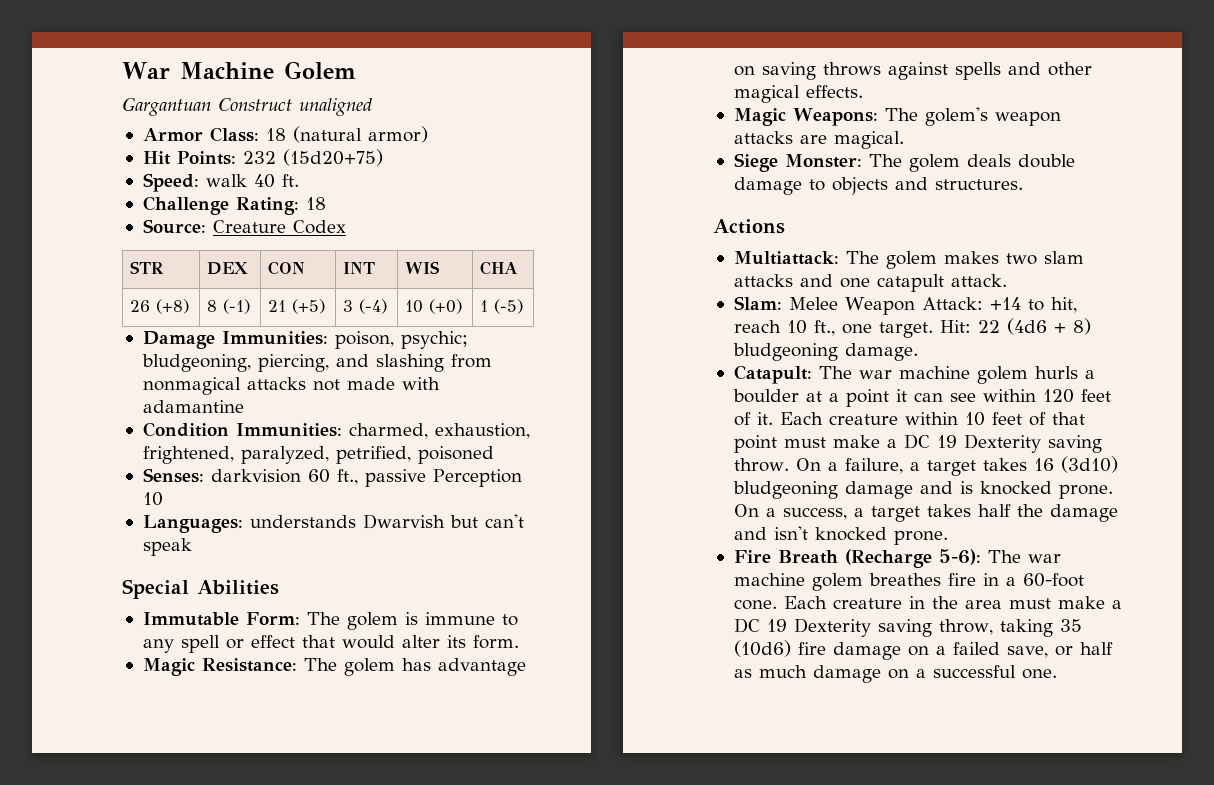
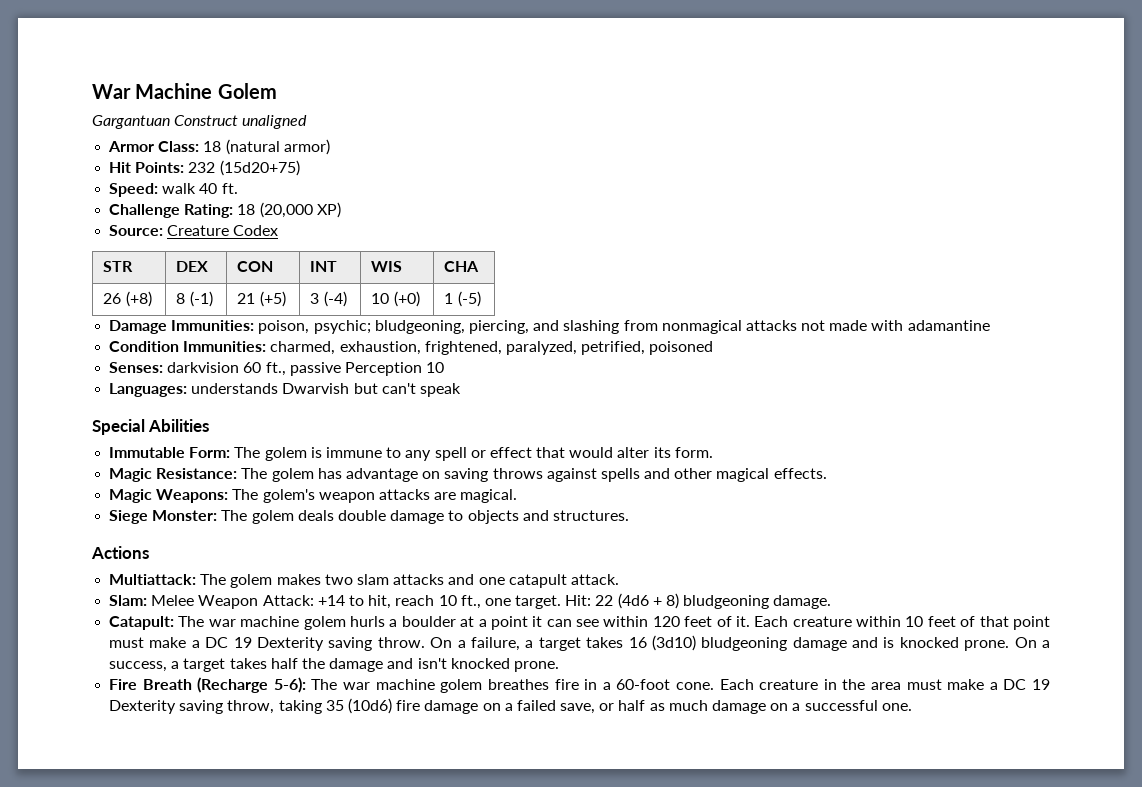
(326, 203) none -> [259,202,341,218] (20,000 XP)

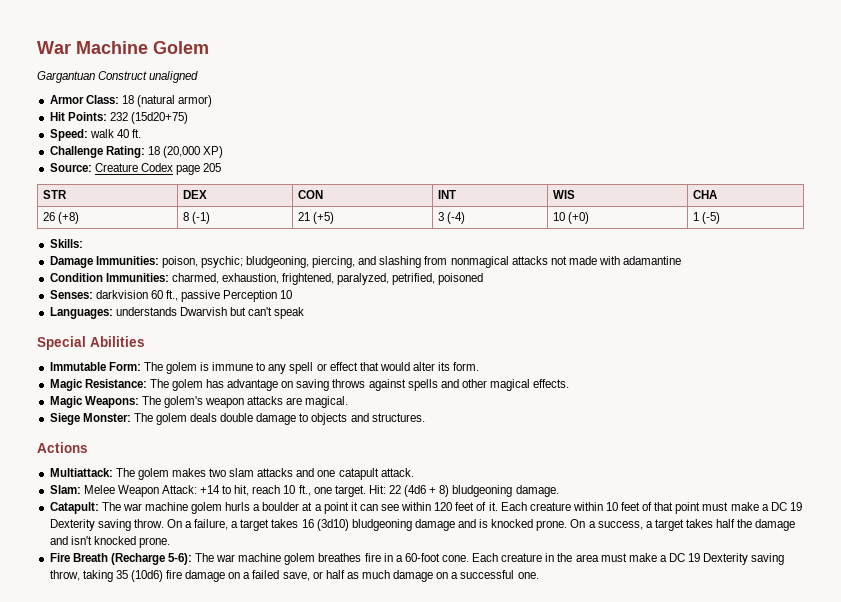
(279, 230) none -> [175,163,222,175] page 205
(481, 299) none -> [49,239,83,248] // Skills:

